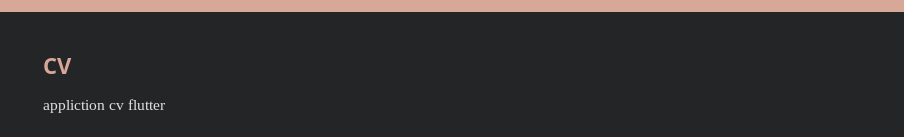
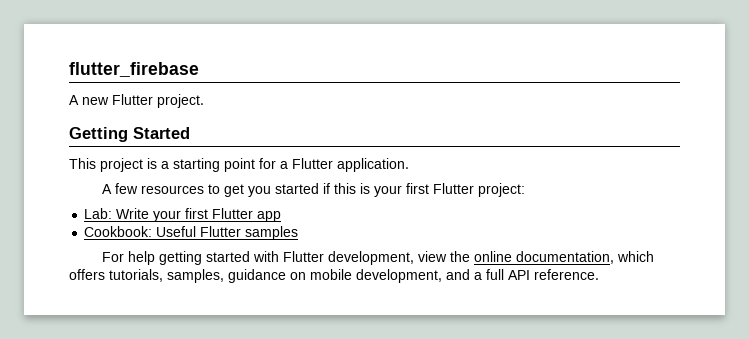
[43,58,72,74] [43,99,167,113] CV // appliction cv flutter -> [69,62,199,77] [69,94,204,108] [69,127,190,142] [69,158,409,172] [102,183,526,197] [84,208,282,222] [84,226,299,240] [102,251,655,265] [69,269,599,283] flutter_firebase // A new Flutter project. // Getting Started // This project is a starting point for a Flutter application. // A few resources to get you started if this is your first Flutter project: // Lab: Write your first Flutter app // Cookbook: Useful Flutter samples // For help getting started with Flutter development, view the online documentation, which offers tutorials, samples, guidance on mobile development, and a full API reference.

